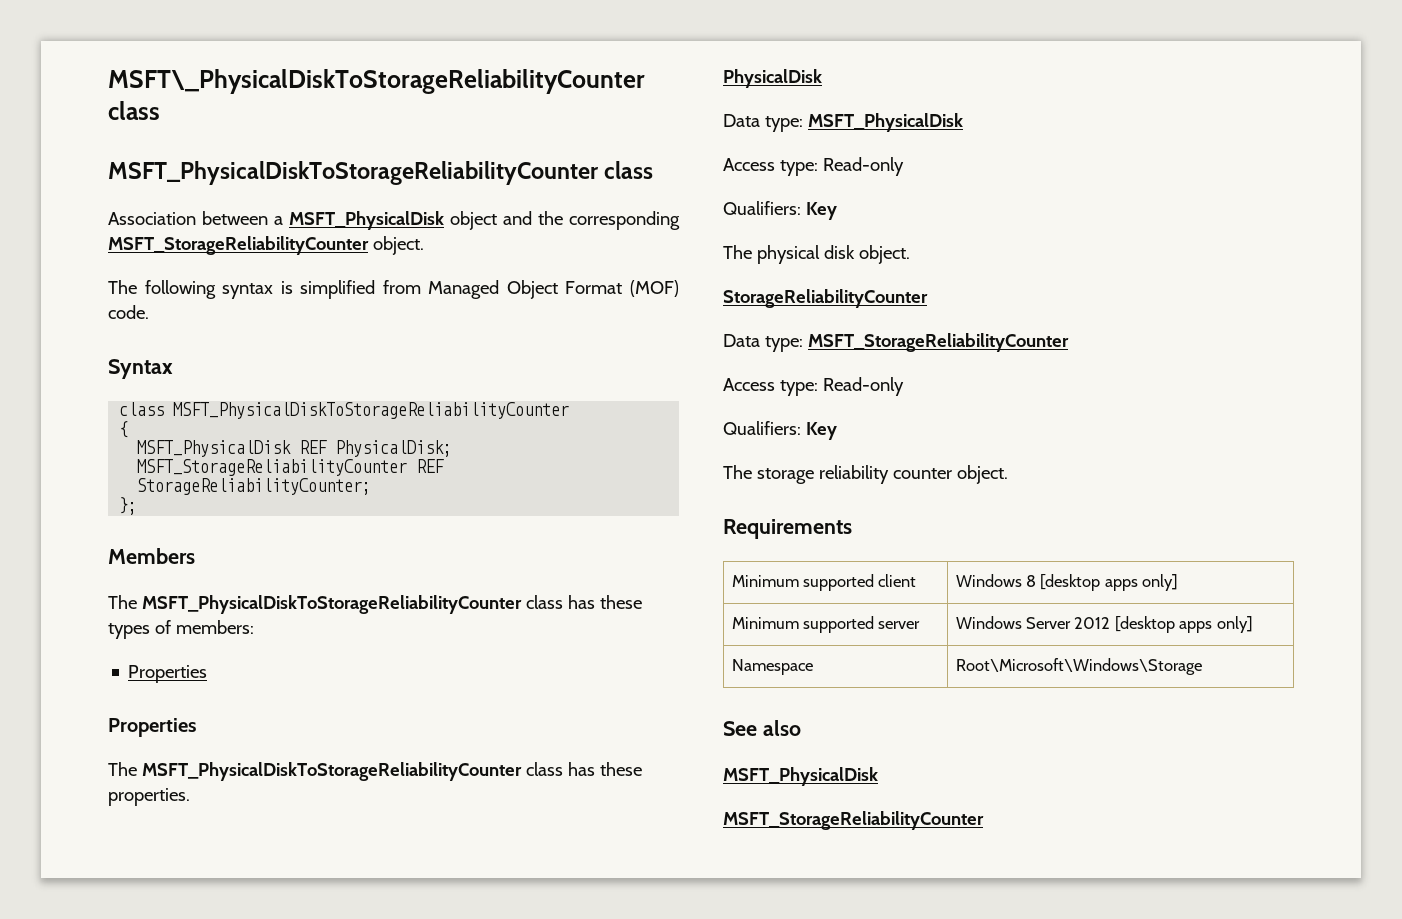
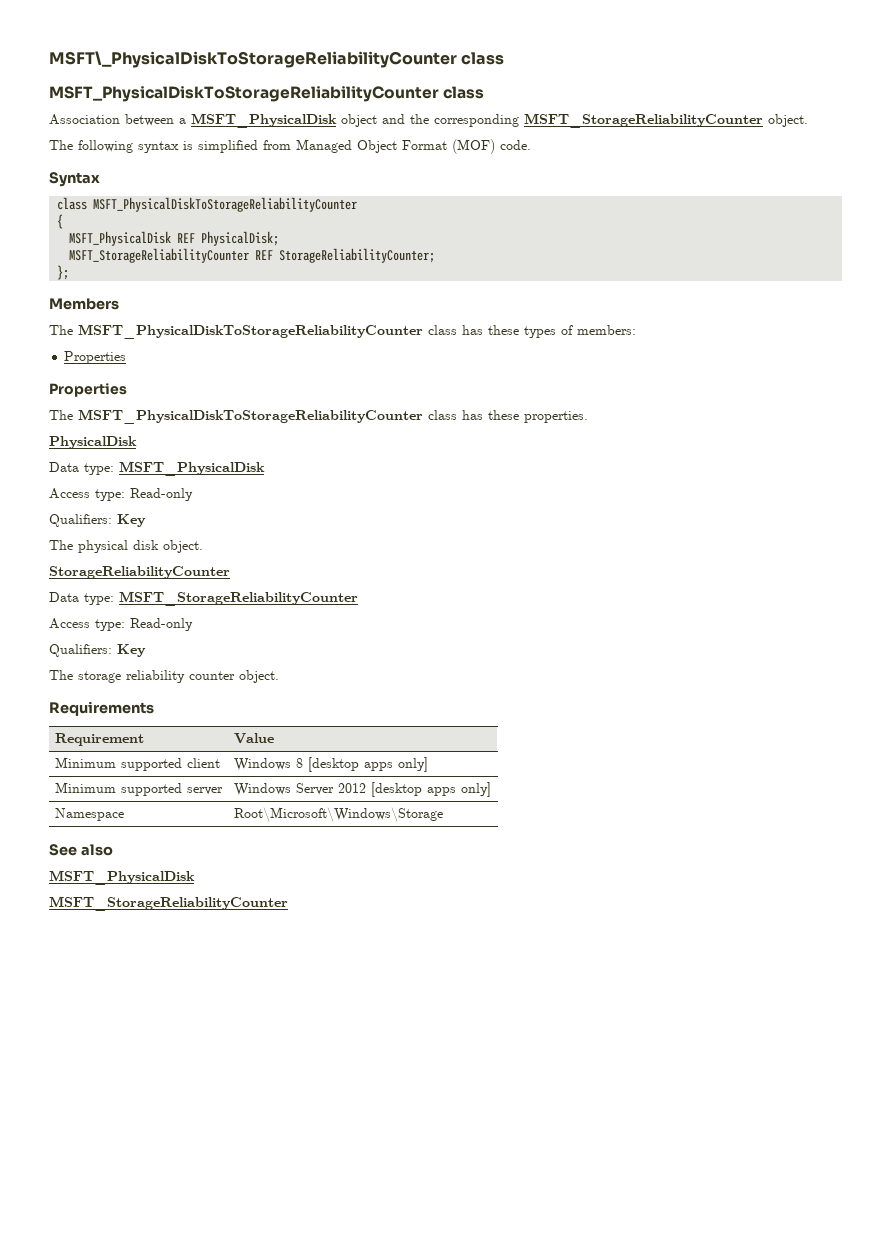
(852, 529) none -> [54,733,144,746] [233,733,274,744] // Requirement | Value

